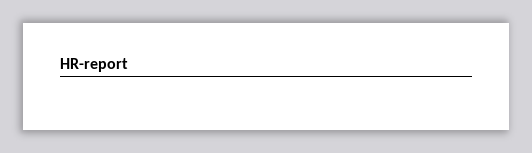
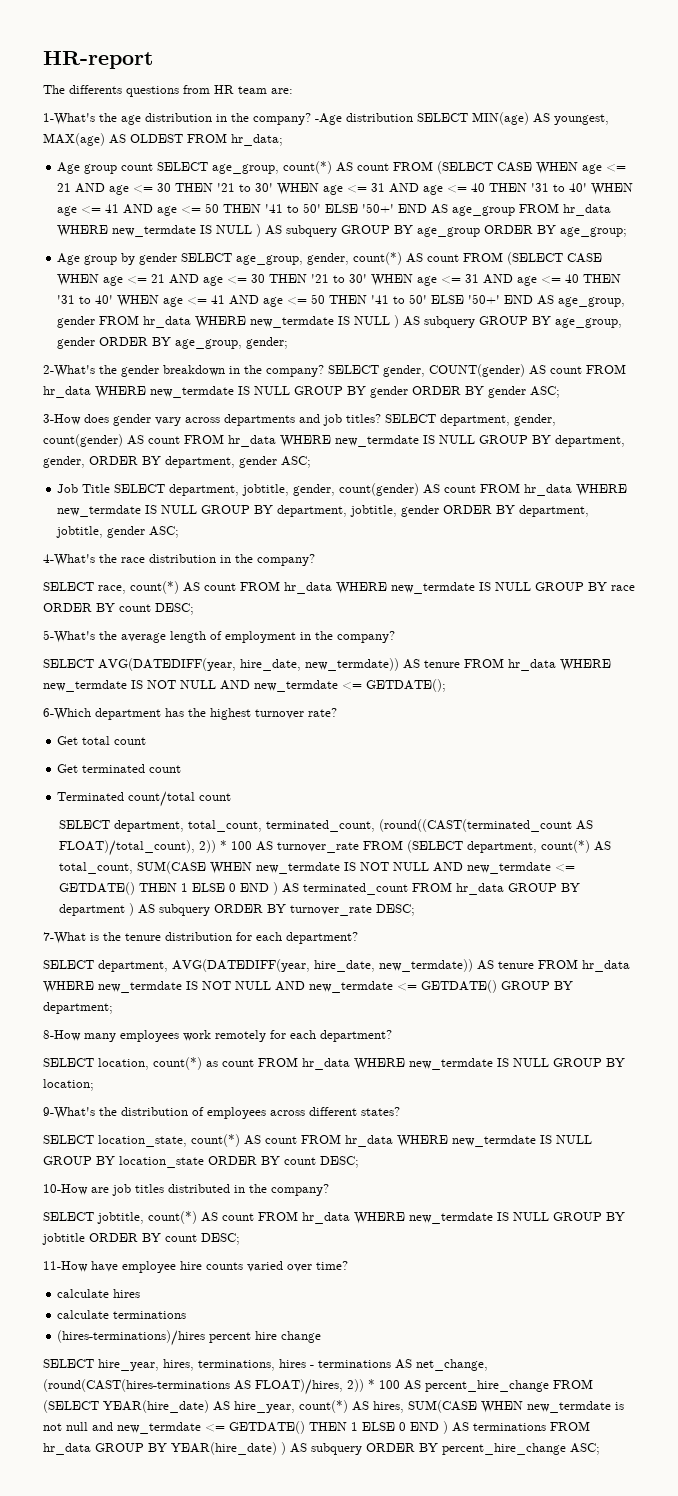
(128, 65) none -> [43,85,293,97] [43,112,609,125] [43,133,283,146] [57,161,627,174] [57,183,634,195] [57,203,612,216] [57,224,628,237] [57,252,603,265] [57,274,622,286] [57,294,626,307] [57,315,623,328] [57,337,289,349] [43,364,626,377] [43,386,560,398] [43,414,556,426] [43,434,625,447] [43,456,311,468] [57,483,628,496] [57,505,590,517] [56,526,180,538] [43,554,315,566] [43,581,635,594] [43,603,194,615] [43,630,395,643] [43,658,611,671] [43,679,446,692] [43,708,337,720] [57,736,147,745] [57,764,182,773] [57,791,232,807] [58,819,593,832] [58,840,611,856] [58,861,575,874] [58,882,580,895] [58,903,415,916] [43,932,358,944] [43,959,630,972] [43,980,573,993] [43,1002,113,1014] [43,1030,392,1042] [43,1057,625,1070] [43,1079,94,1091] [43,1107,400,1119] [43,1134,592,1147] [43,1156,359,1168] [43,1184,329,1196] [43,1211,625,1224] [42,1233,240,1245] [43,1261,348,1273] [57,1289,141,1298] [57,1310,187,1319] [57,1330,322,1346] [43,1359,488,1371] [43,1379,593,1395] [43,1400,624,1413] [43,1421,590,1434] [43,1442,600,1455] // The differents questions from HR team are: // 1-What's the age distribution in the company? -Age distribution SELECT MIN(age) AS youngest, MAX(age) AS OLDEST FROM hr_data; // Age group count SELECT age_group, count(*) AS count FROM (SELECT CASE WHEN age <= 21 AND age <= 30 THEN '21 to 30' WHEN age <= 31 AND age <= 40 THEN '31 to 40' WHEN age <= 41 AND age <= 50 THEN '41 to 50' ELSE '50+' END AS age_group FROM hr_data WHERE new_termdate IS NULL ) AS subquery GROUP BY age_group ORDER BY age_group; // Age group by gender SELECT age_group, gender, count(*) AS count FROM (SELECT CASE WHEN age <= 21 AND age <= 30 THEN '21 to 30' WHEN age <= 31 AND age <= 40 THEN '31 to 40' WHEN age <= 41 AND age <= 50 THEN '41 to 50' ELSE '50+' END AS age_group, gender FROM hr_data WHERE new_termdate IS NULL ) AS subquery GROUP BY age_group, gender ORDER BY age_group, gender; // 2-What's the gender breakdown in the company? SELECT gender, COUNT(gender) AS count FROM hr_data WHERE new_termdate IS NULL GROUP BY gender ORDER BY gender ASC; // 3-How does gender vary across departments and job titles? SELECT department, gender, count(gender) AS count FROM hr_data WHERE new_termdate IS NULL GROUP BY department, gender, ORDER BY department, gender ASC; // Job Title SELECT department, jobtitle, gender, count(gender) AS count FROM hr_data WHERE new_termdate IS NULL GROUP BY department, jobtitle, gender ORDER BY department, jobtitle, gender ASC; // 4-What's the race distribution in the company? // SELECT race, count(*) AS count FROM hr_data WHERE new_termdate IS NULL GROUP BY race ORDER BY count DESC; // 5-What's the average length of employment in the company? // SELECT AVG(DATEDIFF(year, hire_date, new_termdate)) AS tenure FROM hr_data WHERE new_termdate IS NOT NULL AND new_termdate <= GETDATE(); // 6-Which department has the highest turnover rate? // Get total count // Get terminated count // Terminated count/total count // SELECT department, total_count, terminated_count, (round((CAST(terminated_count AS FLOAT)/total_count), 2)) * 100 AS turnover_rate FROM (SELECT department, count(*) AS total_count, SUM(CASE WHEN new_termdate IS NOT NULL AND new_termdate <= GETDATE() THEN 1 ELSE 0 END ) AS terminated_count FROM hr_data GROUP BY department ) AS subquery ORDER BY turnover_rate DESC; // 7-What is the tenure distribution for each department? // SELECT department, AVG(DATEDIFF(year, hire_date, new_termdate)) AS tenure FROM hr_data WHERE new_termdate IS NOT NULL AND new_termdate <= GETDATE() GROUP BY department; // 8-How many employees work remotely for each department? // SELECT location, count(*) as count FROM hr_data WHERE new_termdate IS NULL GROUP BY location; // 9-What's the distribution of employees across different states? // SELECT location_state, count(*) AS count FROM hr_data WHERE new_termdate IS NULL GROUP BY location_state ORDER BY count DESC; // 10-How are job titles distributed in the company? // SELECT jobtitle, count(*) AS count FROM hr_data WHERE new_termdate IS NULL GROUP BY jobtitle ORDER BY count DESC; // 11-How have employee hire counts varied over time? // calculate hires // calculate terminations // (hires-terminations)/hires percent hire change // SELECT hire_year, hires, terminations, hires - terminations AS net_change, (round(CAST(hires-terminations AS FLOAT)/hires, 2)) * 100 AS percent_hire_change FROM (SELECT YEAR(hire_date) AS hire_year, count(*) AS hires, SUM(CASE WHEN new_termdate is not null and new_termdate <= GETDATE() THEN 1 ELSE 0 END ) AS terminations FROM hr_data GROUP BY YEAR(hire_date) ) AS subquery ORDER BY percent_hire_change ASC;

